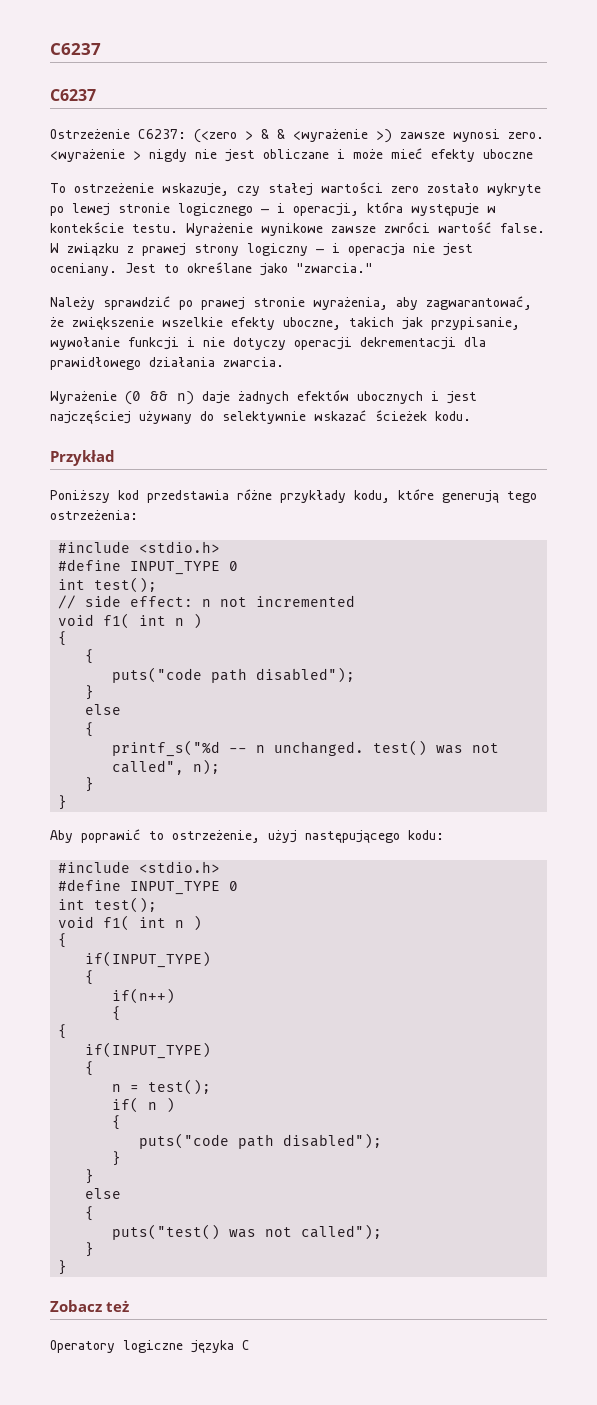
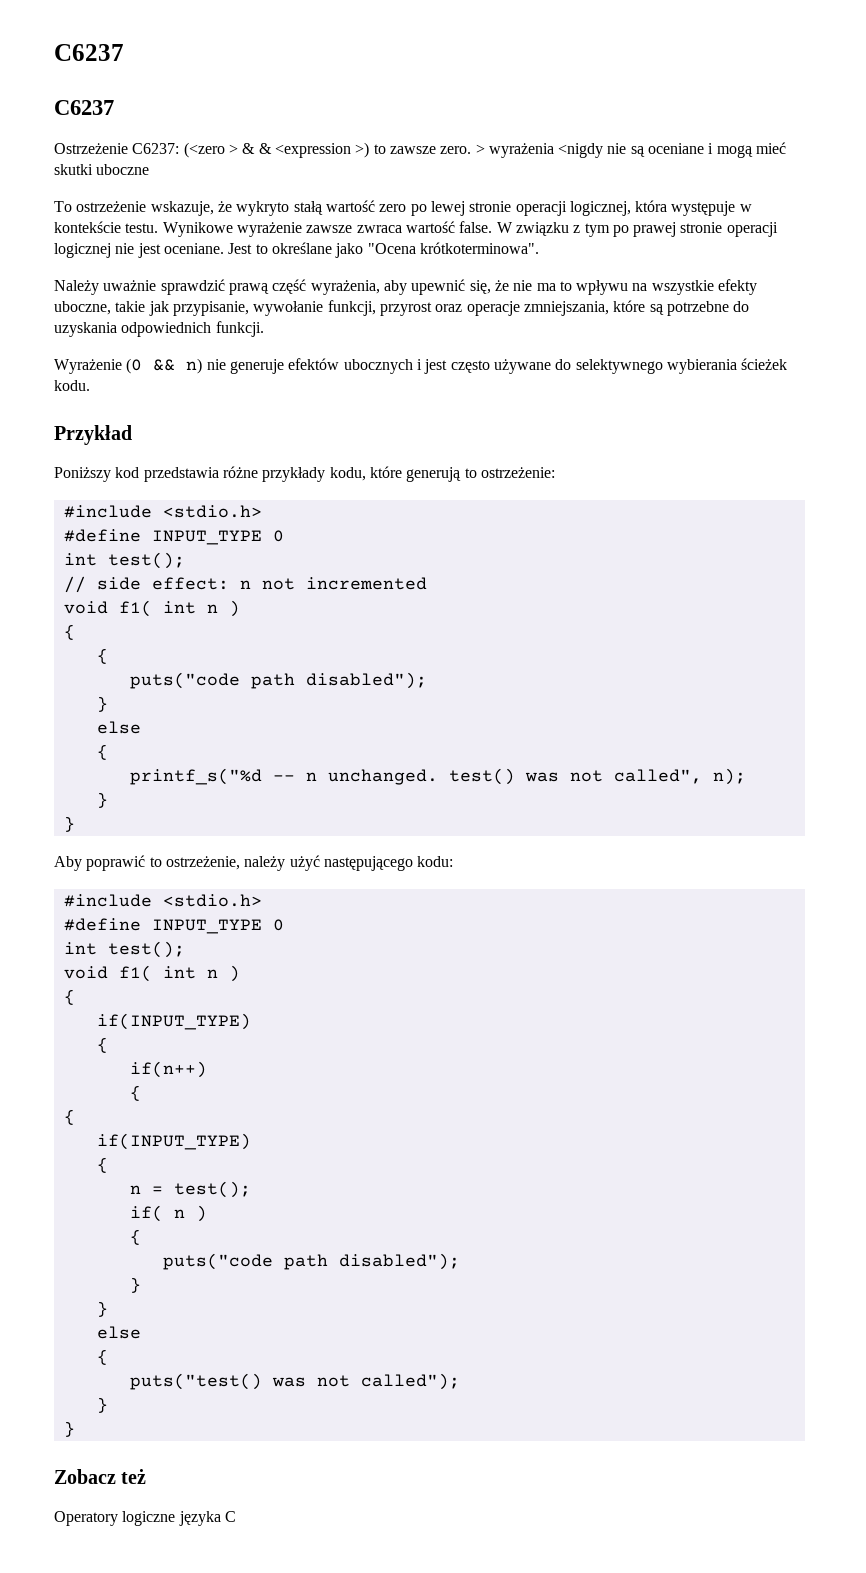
[293,129,544,143] [50,148,533,162] [50,182,541,196] [50,203,359,216] <wyrażenie >) zawsze wynosi zero. <wyrażenie > nigdy nie jest obliczane i może mieć efekty uboczne // To ostrzeżenie wskazuje, czy stałej wartości zero zostało wykryte po lewej stronie logicznego — i operacji, -> [274,142,787,158] [54,164,150,175] [54,200,631,216] <expression >) to zawsze zero. > wyrażenia <nigdy nie są oceniane i mogą mieć skutki uboczne // To ostrzeżenie wskazuje, że wykryto stałą wartość zero po lewej stronie operacji logicznej,
[186,222,430,236] Wyrażenie wynikowe zawsze zwróci -> [162,222,402,237] Wynikowe wyrażenie zawsze zwraca
[142,243,473,256] [50,263,117,276] prawej strony logiczny — i operacja nie jest oceniany. -> [584,222,778,237] [54,243,224,258] tym po prawej stronie operacji logicznej nie jest oceniane.
[296,263,373,273] "zwarcia." -> [367,242,539,254] "Ocena krótkoterminowa".
[103,296,532,310] [50,317,223,331] sprawdzić po prawej stronie wyrażenia, aby zagwarantować, że zwiększenie wszelkie -> [103,279,714,295] uważnie sprawdzić prawą część wyrażenia, aby upewnić się, że nie ma to wpływu na wszystkie
[349,317,394,327] takich -> [115,301,146,312] takie
[128,337,486,350] [50,357,284,370] funkcji i nie dotyczy operacji dekrementacji dla prawidłowego działania zwarcia. -> [327,300,750,316] [54,321,264,337] funkcji, przyrost oraz operacje zmniejszania, które są potrzebne do uzyskania odpowiednich funkcji.
[202,391,289,404] daje żadnych -> [206,359,284,374] nie generuje
[50,410,367,425] najczęściej używany do selektywnie wskazać -> [450,359,737,374] często używane do selektywnego wybierania
[507,491,537,503] [50,510,138,520] tego ostrzeżenia: -> [464,467,555,478] to ostrzeżenie:
[268,830,297,843] użyj -> [244,855,320,871] należy użyć

